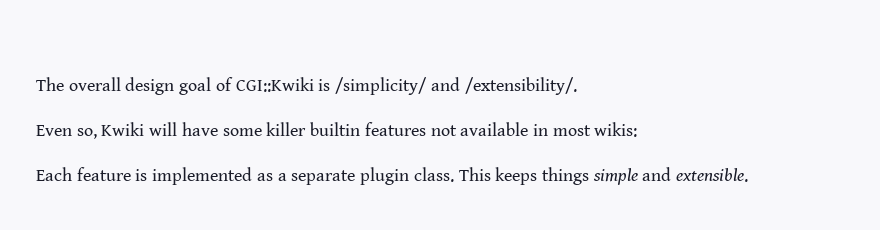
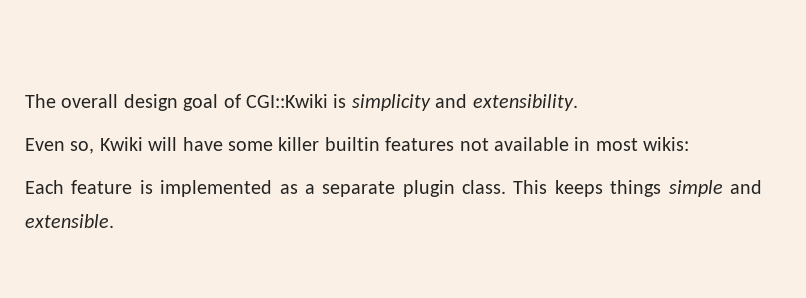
[335,77,577,95] /simplicity/ and /extensibility/. -> [351,94,578,111] simplicity and extensibility.

